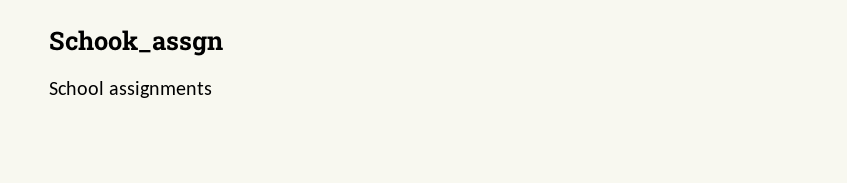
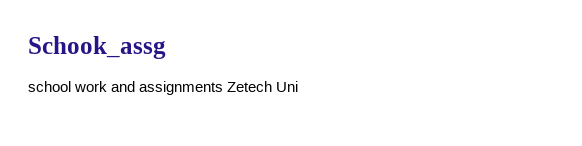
[49,30,223,56] [49,81,213,98] Schook_assgn // School assignments -> [28,36,166,59] [28,81,299,95] Schook_assg // school work and assignments Zetech Uni

